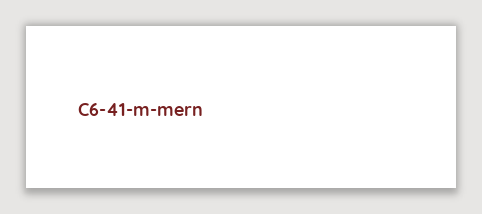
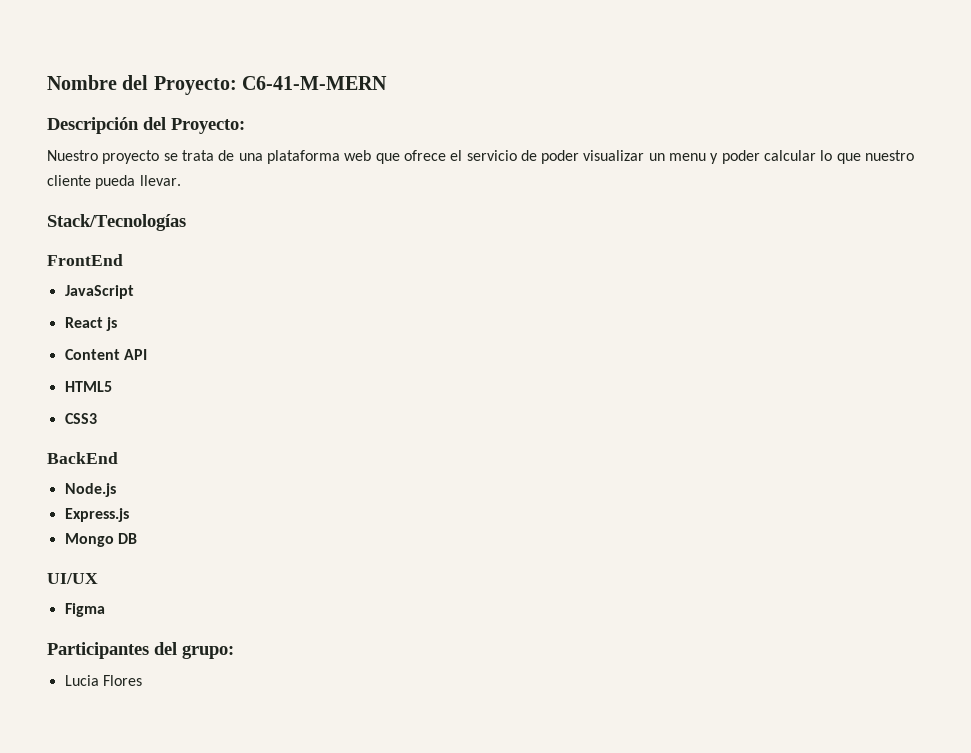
[78,103,203,116] C6-41-m-mern -> [47,75,388,95] [47,117,245,134] [47,150,915,164] [47,175,181,189] [47,214,186,231] [47,254,123,266] [64,285,134,299] [64,317,117,331] [64,349,147,360] [64,381,112,392] [64,413,97,424] [47,452,118,464] [64,483,116,497] [64,508,129,522] [64,533,137,547] [47,573,98,584] [64,603,105,617] [47,642,234,659] [64,675,142,686] Nombre del Proyecto: C6-41-M-MERN // Descripción del Proyecto: // Nuestro proyecto se trata de una plataforma web que ofrece el servicio de poder visualizar un menu y poder calcular lo que nuestro cliente pueda llevar. // Stack/Tecnologías // FrontEnd // JavaScript // React js // Content API // HTML5 // CSS3 // BackEnd // Node.js // Express.js // Mongo DB // UI/UX // Figma // Participantes del grupo: // Lucia Flores

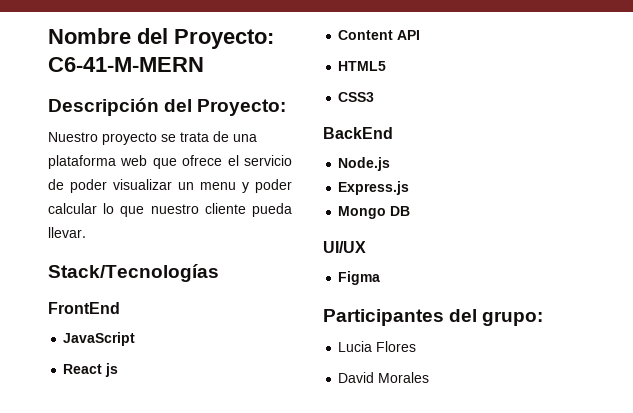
(142, 680) none -> [338,372,430,383] // David Morales

